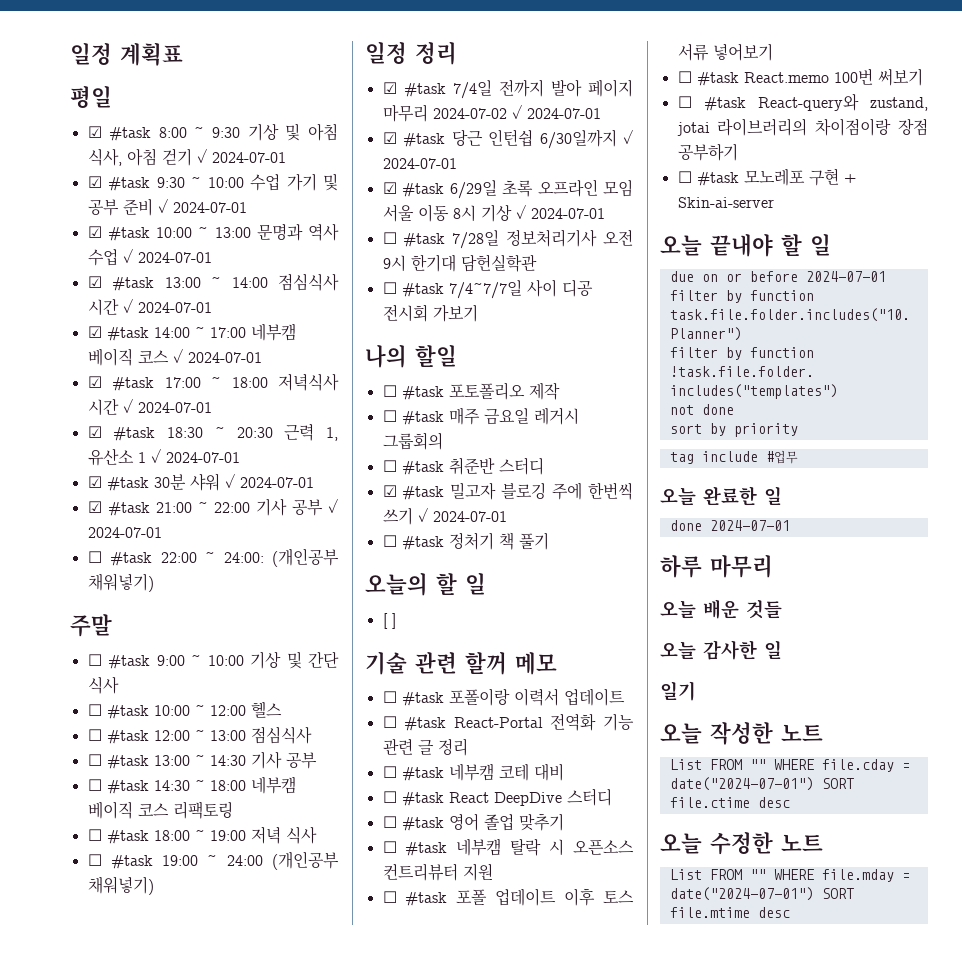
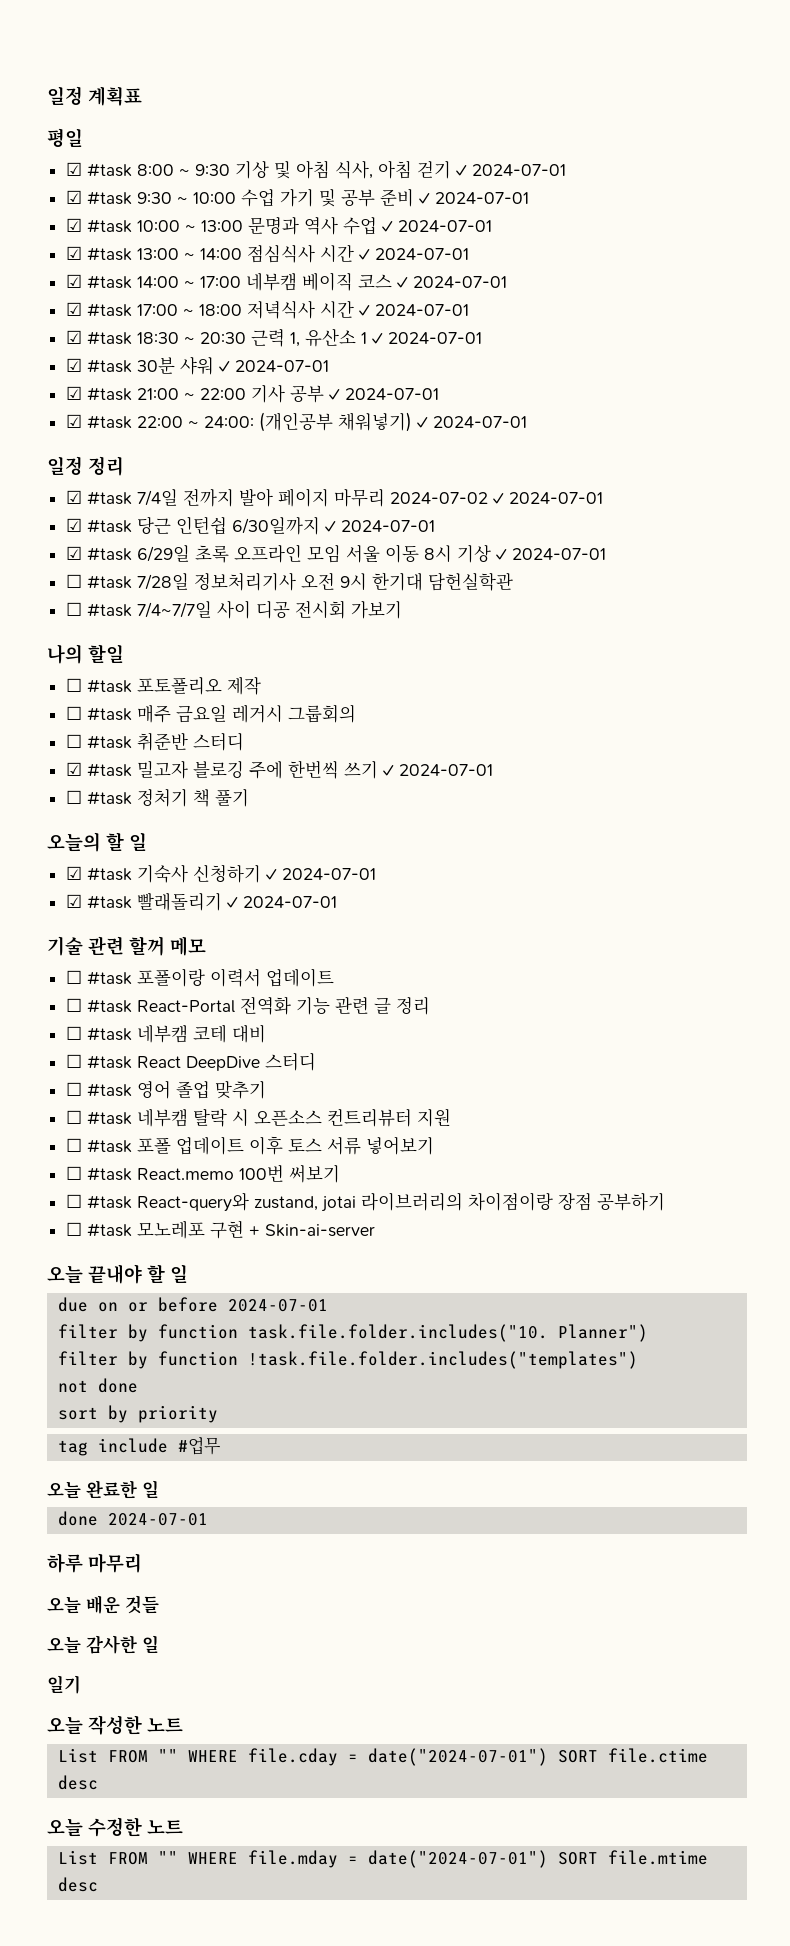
[87,551,102,563] ☐ -> [66,414,83,428] ☑
[70,614,112,637] [87,651,339,669] [87,676,119,694] [87,701,282,719] [87,726,312,744] [87,751,317,769] [87,776,296,794] [87,801,233,819] [87,826,317,844] [87,851,339,870] [87,876,154,895] // 주말 // ☐ #task 9:00 ~ 10:00 기상 및 간단 식사 // ☐ #task 10:00 ~ 12:00 헬스 // ☐ #task 12:00 ~ 13:00 점심식사 // ☐ #task 13:00 ~ 14:30 기사 공부 // ☐ #task 14:30 ~ 18:00 네부캠 베이직 코스 리팩토링 // ☐ #task 18:00 ~ 19:00 저녁 식사 // ☐ #task 19:00 ~ 24:00 (개인공부 채워넣기) -> [417,416,528,428] ✓ 2024-07-01
[382,613,396,629] [ ] -> [66,864,377,883] [66,892,338,911] ☑ #task 기숙사 신청하기 ✓ 2024-07-01 // ☑ #task 빨래돌리기 ✓ 2024-07-01

